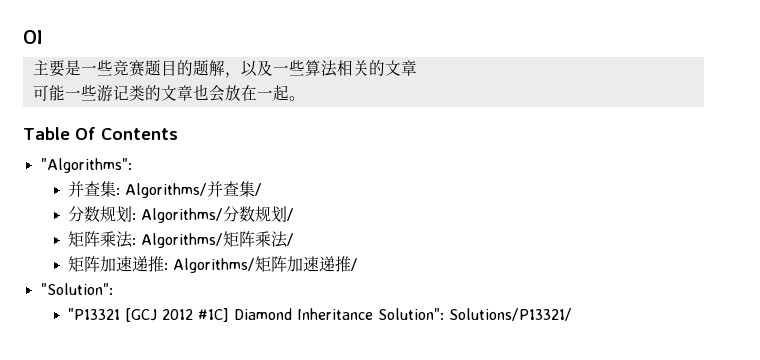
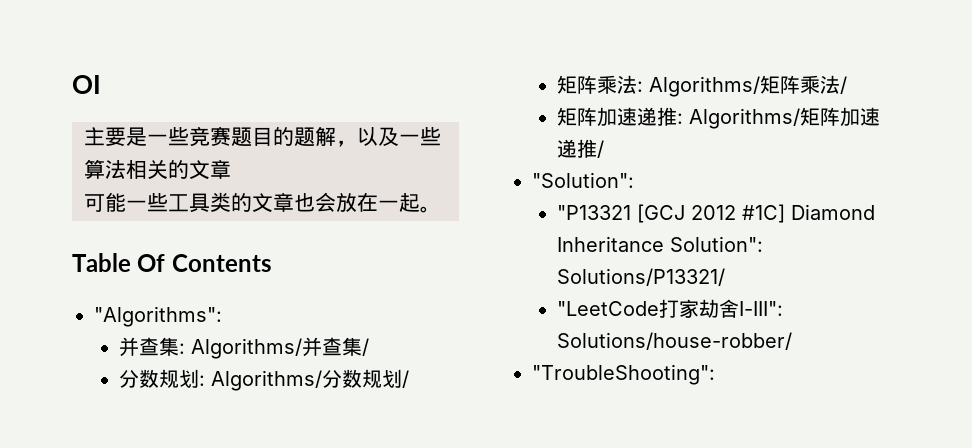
[96,85,129,102] 游记 -> [168,193,210,213] 工具
(572, 314) none -> [557,299,784,318] [557,332,793,350] [532,364,715,385] // "LeetCode打家劫舍I-III": Solutions/house-robber/ // "TroubleShooting":

